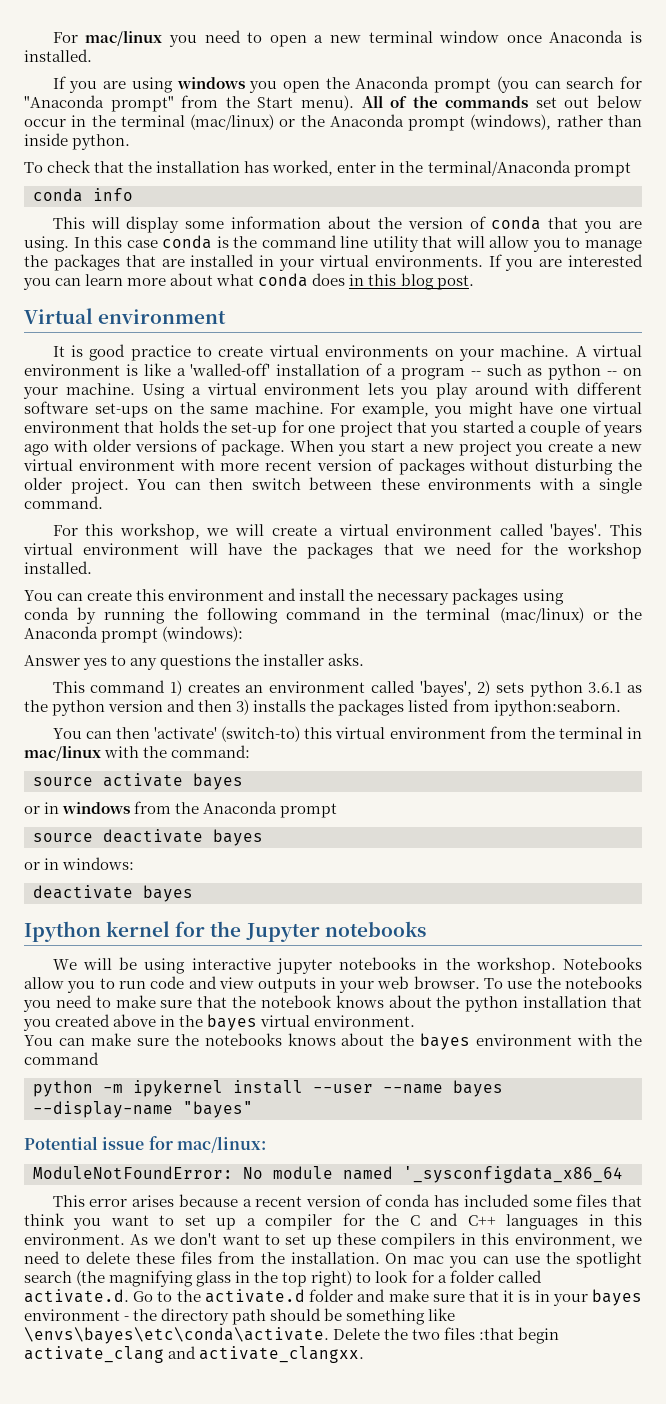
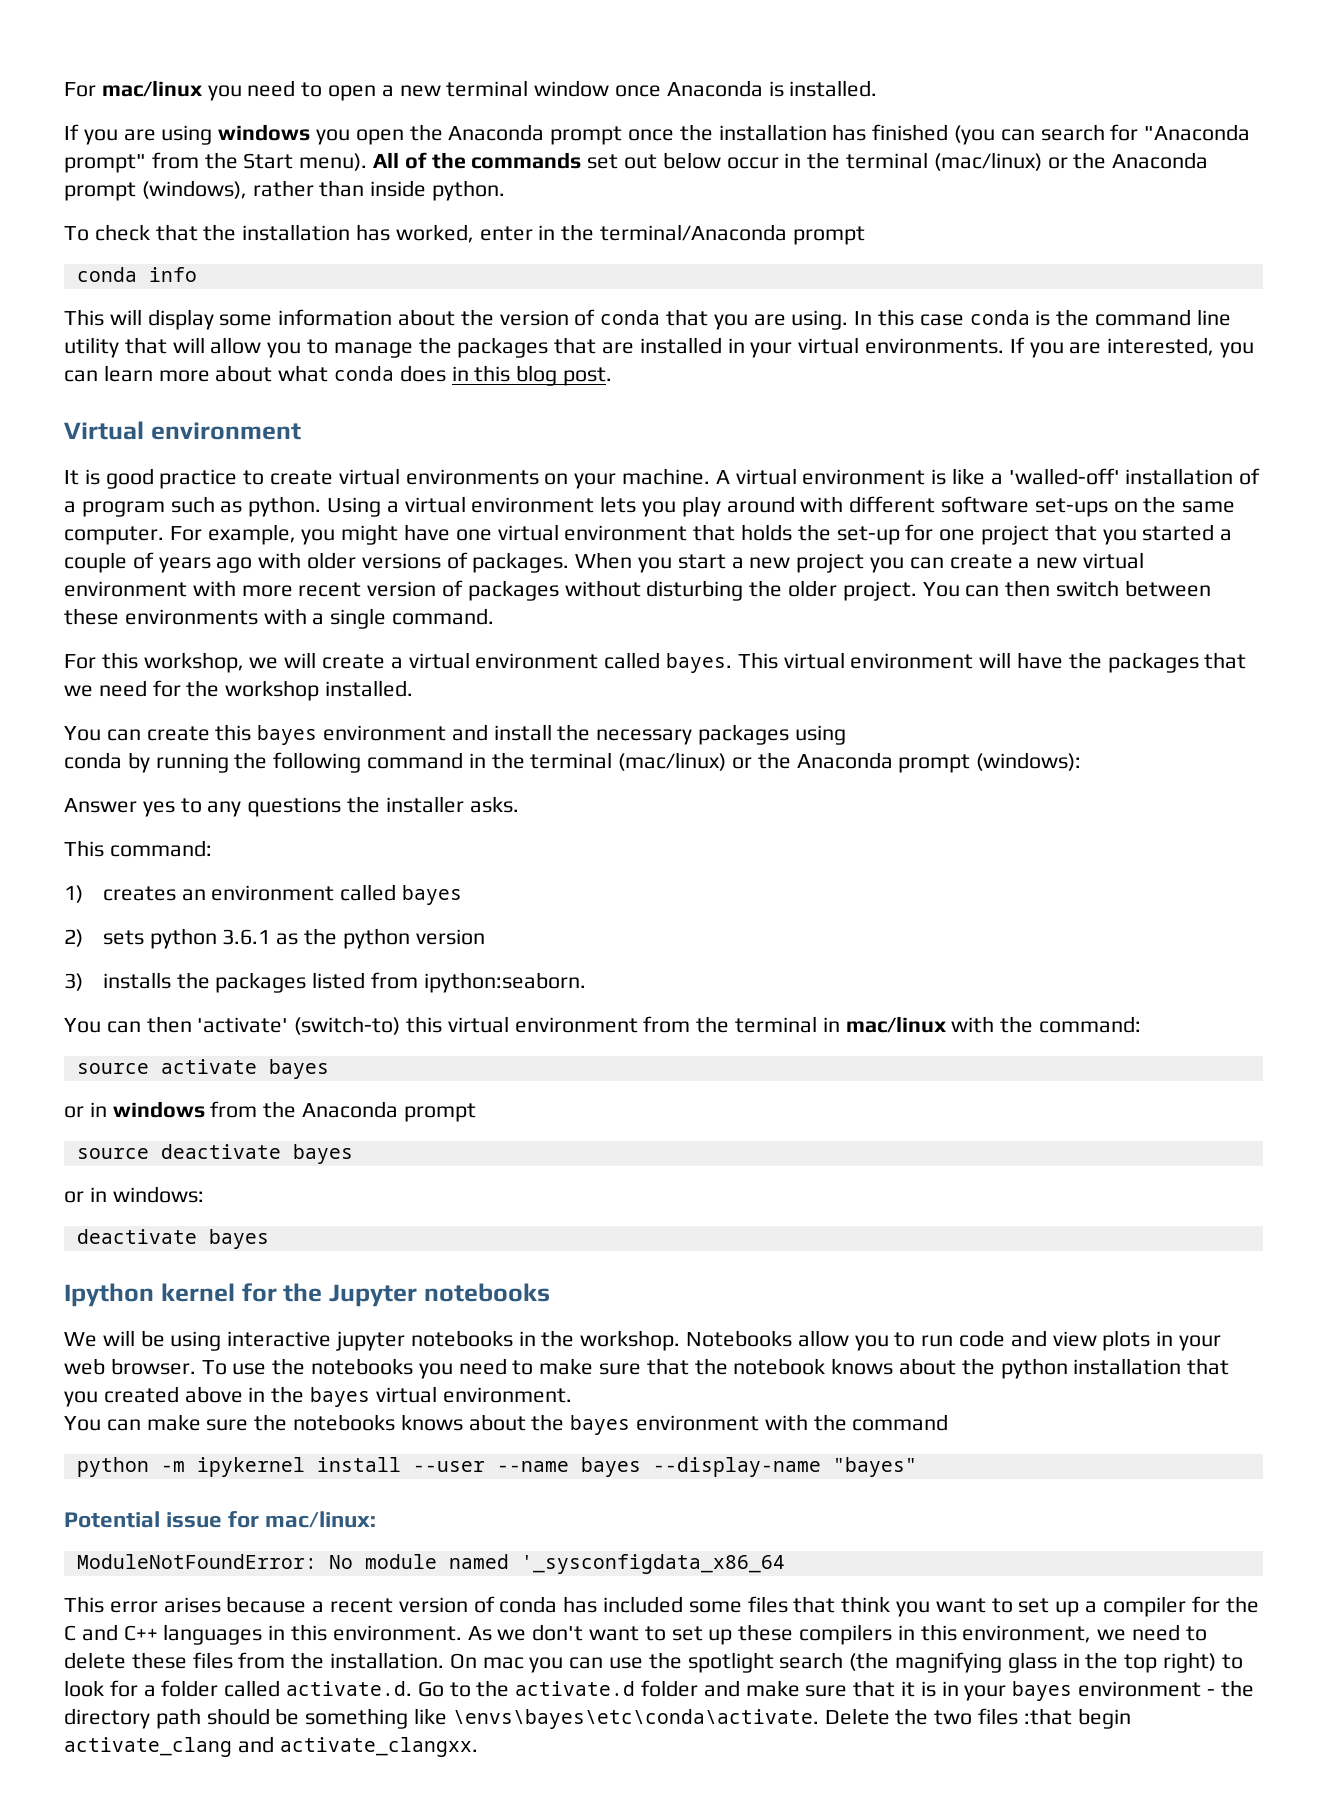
(492, 85) none -> [628,124,949,141] once the installation has finished
[568,254,643,267] interested -> [1107,337,1215,356] interested,
[470,371,481,376] -- -> (165, 509) none
[548,364,642,380] [23,383,135,399] python -- on your machine. -> [248,496,322,517] python.
[254,402,324,414] machine. -> [64,526,164,545] computer.
[221,439,286,456] package. -> [472,552,570,573] packages.
(544, 450) none -> [909,557,944,569] can
[550,523,603,540] 'bayes'. -> [666,653,733,673] bayes.
(165, 595) none -> [257,725,318,745] bayes
[90,680,166,693] command -> [109,840,212,857] command: //
[419,680,472,697] 'bayes', -> [402,885,463,905] bayes //
[167,699,233,712] and then -> (485, 937) //
[258,978,317,993] outputs -> [1102,1330,1151,1351] plots

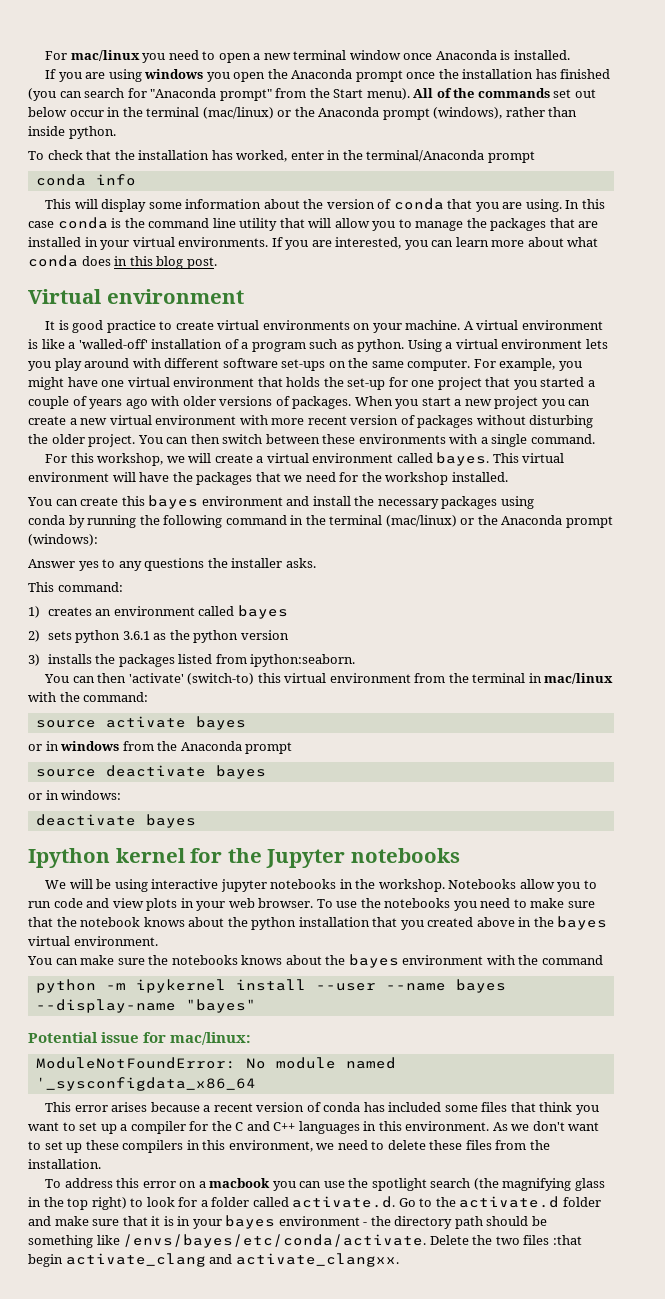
[449,1653,524,1669] On mac -> [45,1178,271,1188] // To address this error on a macbook
[452,1709,819,1729] \envs\bayes\etc\conda\activate. -> [123,1234,427,1248] /envs/bayes/etc/conda/activate.

